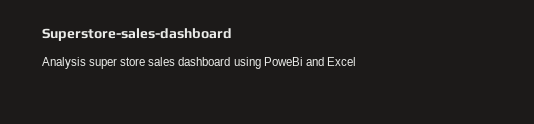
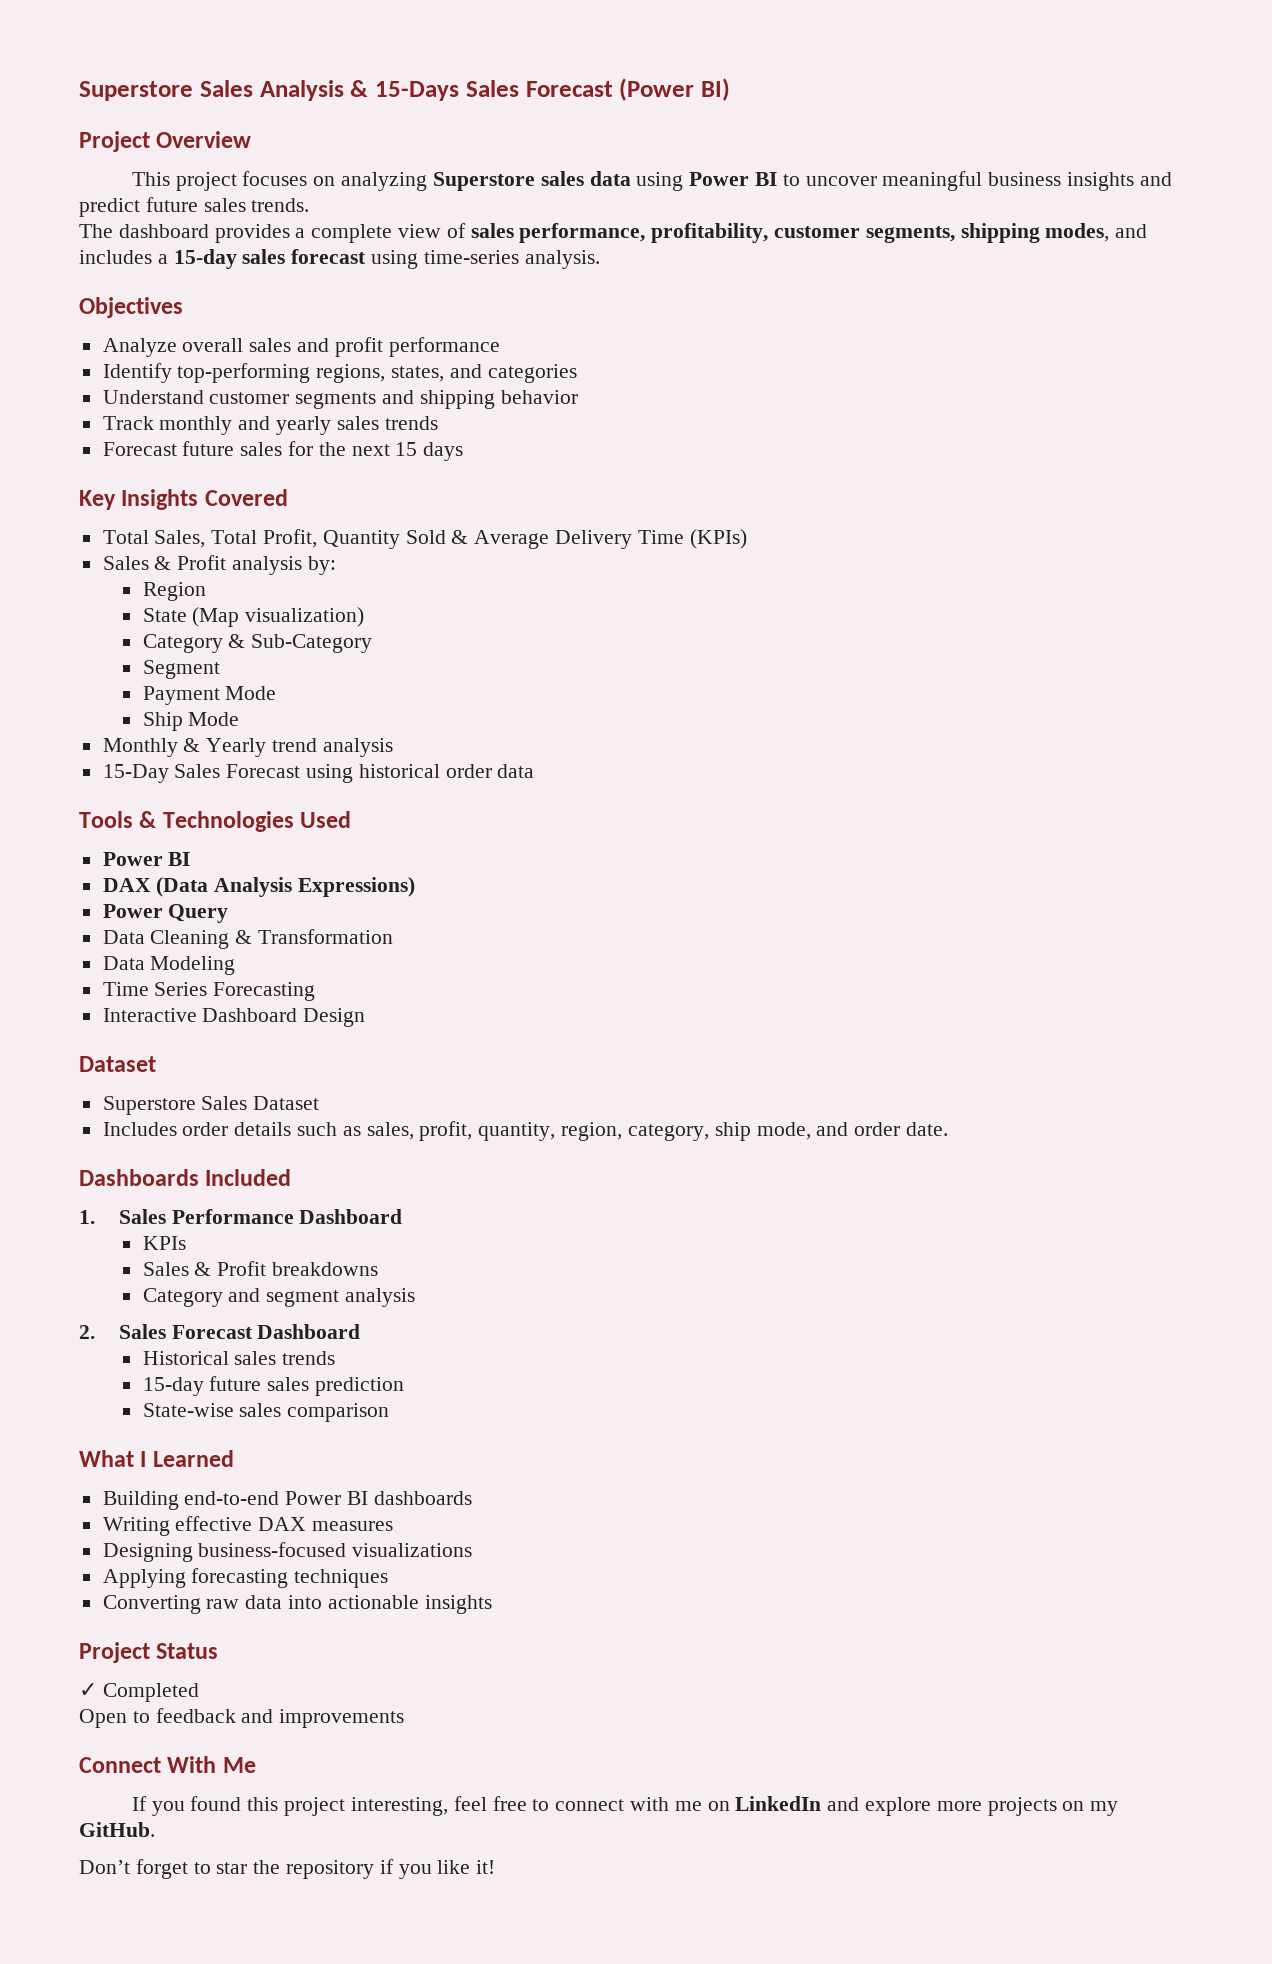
[42,28,232,41] [42,57,356,69] Superstore-sales-dashboard // Analysis super store sales dashboard using PoweBi and Excel -> [79,78,730,101] [79,131,252,152] [131,171,1172,191] [79,197,310,217] [79,223,1148,243] [79,249,600,269] [79,297,183,318] [102,337,500,357] [102,363,577,383] [102,390,578,409] [102,416,438,435] [102,441,464,461] [79,489,288,510] [102,529,747,549] [102,555,336,575] [142,582,206,601] [142,607,365,627] [142,634,373,653] [142,660,220,679] [142,686,277,705] [142,712,240,731] [102,738,393,757] [102,764,535,783] [79,811,352,832] [102,852,191,866] [102,877,416,897] [102,904,229,923] [102,929,394,949] [102,956,236,975] [102,982,316,1001] [102,1008,366,1027] [79,1056,156,1072] [102,1096,320,1115] [102,1121,948,1141] [79,1169,292,1186] [79,1209,403,1224] [142,1236,186,1250] [142,1261,378,1276] [142,1288,415,1307] [79,1324,361,1339] [142,1351,336,1365] [142,1376,404,1396] [142,1403,390,1422] [79,1450,234,1467] [102,1491,472,1510] [102,1516,394,1536] [102,1542,473,1562] [102,1568,389,1588] [102,1595,492,1614] [79,1642,219,1663] [79,1683,199,1702] [79,1708,405,1728] [79,1756,256,1773] [131,1796,1119,1816] [79,1822,155,1837] [79,1859,496,1879] Superstore Sales Analysis & 15-Days Sales Forecast (Power BI) // Project Overview // This project focuses on analyzing Superstore sales data using Power BI to uncover meaningful business insights and predict future sales trends. // The dashboard provides a complete view of sales performance, profitability, customer segments, shipping modes, and includes a 15-day sales forecast using time-series analysis. // Objectives // Analyze overall sales and profit performance // Identify top-performing regions, states, and categories // Understand customer segments and shipping behavior // Track monthly and yearly sales trends // Forecast future sales for the next 15 days // Key Insights Covered // Total Sales, Total Profit, Quantity Sold & Average Delivery Time (KPIs) // Sales & Profit analysis by: // Region // State (Map visualization) // Category & Sub-Category // Segment // Payment Mode // Ship Mode // Monthly & Yearly trend analysis // 15-Day Sales Forecast using historical order data // Tools & Technologies Used // Power BI // DAX (Data Analysis Expressions) // Power Query // Data Cleaning & Transformation // Data Modeling // Time Series Forecasting // Interactive Dashboard Design // Dataset // Superstore Sales Dataset // Includes order details such as sales, profit, quantity, region, category, ship mode, and order date. // Dashboards Included // 1. Sales Performance Dashboard // KPIs // Sales & Profit breakdowns // Category and segment analysis // 2. Sales Forecast Dashboard // Historical sales trends // 15-day future sales prediction // State-wise sales comparison // What I Learned // Building end-to-end Power BI dashboards // Writing effective DAX measures // Designing business-focused visualizations // Applying forecasting techniques // Converting raw data into actionable insights // Project Status // ✓ Completed // Open to feedback and improvements // Connect With Me // If you found this project interesting, feel free to connect with me on LinkedIn and explore more projects on my GitHub. // Don’t forget to star the repository if you like it!

